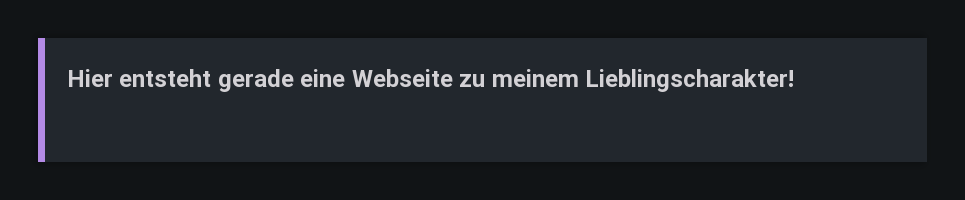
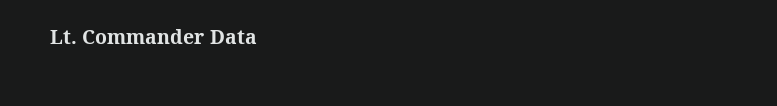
[67,69,795,92] Hier entsteht gerade eine Webseite zu meinem Lieblingscharakter! -> [50,29,257,44] Lt. Commander Data

